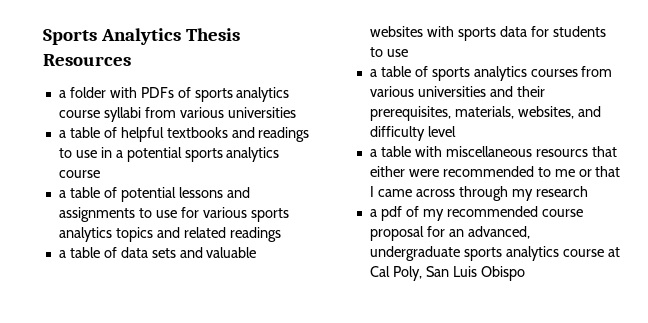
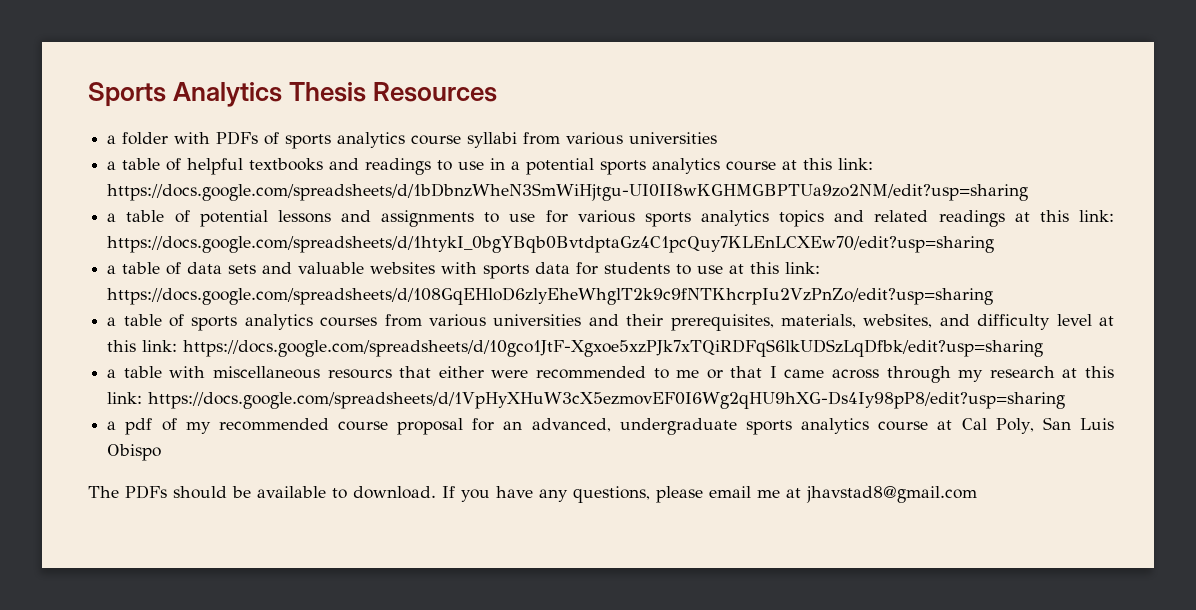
(100, 174) none -> [782,158,874,170] [107,183,1029,201] at this link: https://docs.google.com/spreadsheets/d/1bDbnzWheN3SmWiHjtgu-UI0II8wKGHMGBPTUa9zo2NM/edit?usp=sharing
(281, 234) none -> [1014,210,1115,222] [107,236,995,253] at this link: https://docs.google.com/spreadsheets/d/1htykI_0bgYBqb0BvtdptaGz4C1pcQuy7KLEnLCXEw70/edit?usp=sharing
(408, 53) none -> [729,262,821,274] [107,287,994,305] at this link: https://docs.google.com/spreadsheets/d/108GqEHloD6zlyEheWhglT2k9c9fNTKhcrpIu2VzPnZo/edit?usp=sharing
(456, 131) none -> [1098,316,1114,326] [107,339,1044,357] at this link: https://docs.google.com/spreadsheets/d/10gco1JtF-Xgxoe5xzPJk7xTQiRDFqS6lkUDSzLqDfbk/edit?usp=sharing
(588, 191) none -> [1062,366,1114,378] [107,391,1066,409] at this link: https://docs.google.com/spreadsheets/d/1VpHyXHuW3cX5ezmovEF0I6Wg2qHU9hXG-Ds4Iy98pP8/edit?usp=sharing
(525, 273) none -> [88,485,977,503] // The PDFs should be available to download. If you have any questions, please email me at jhavstad8@gmail.com

